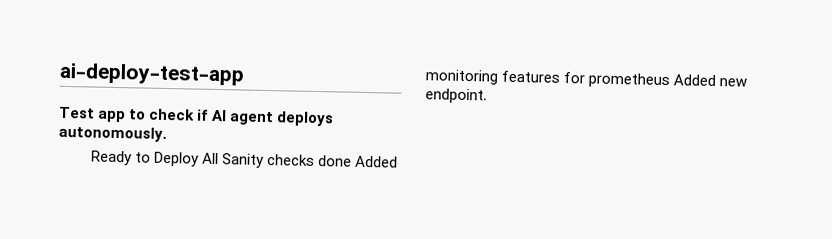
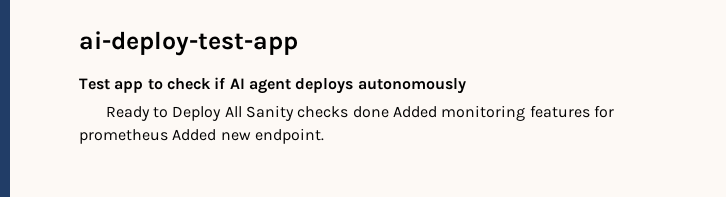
[58,125,167,142] autonomously. -> [357,78,466,94] autonomously

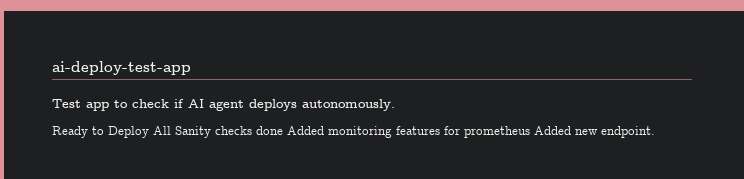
[357,78,466,94] autonomously -> [302,99,395,111] autonomously.

